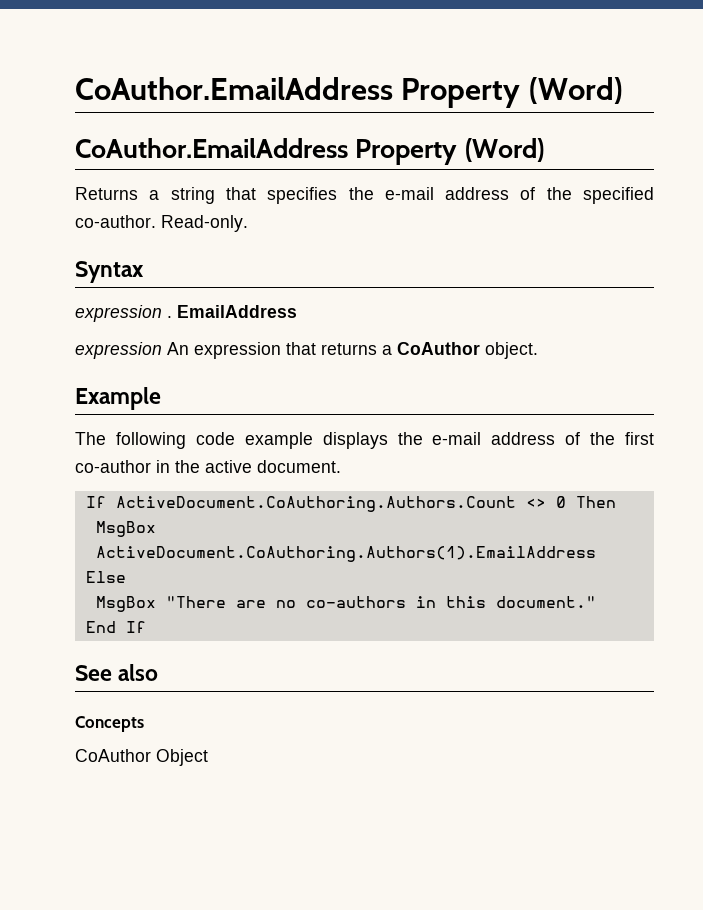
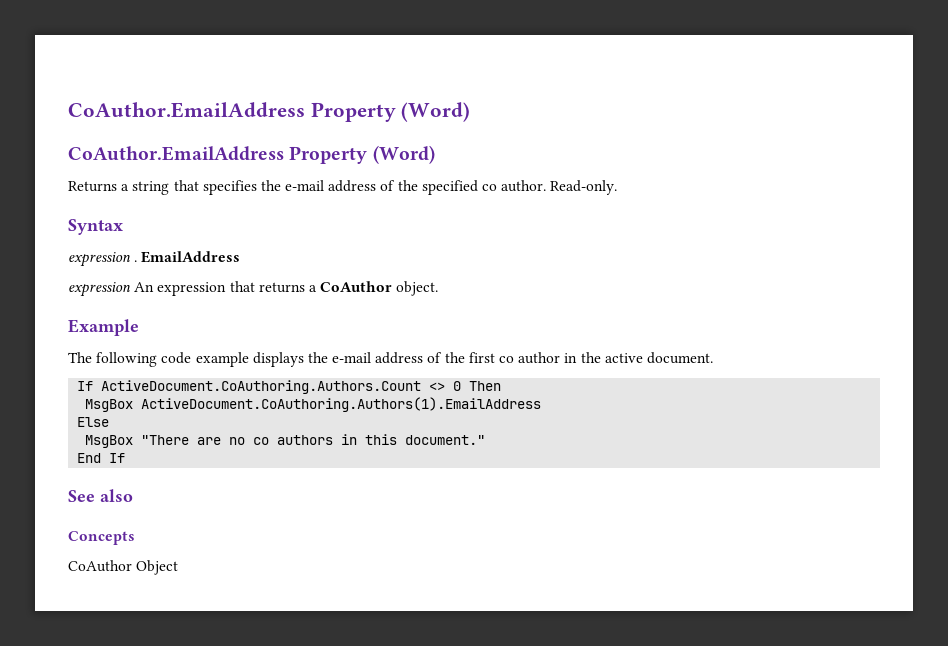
[75,215,156,228] co-author. -> [482,180,547,192] co author.
[75,460,151,473] co-author -> [499,352,561,364] co author
[305,596,406,608] co-authors -> [253,435,334,445] co authors

